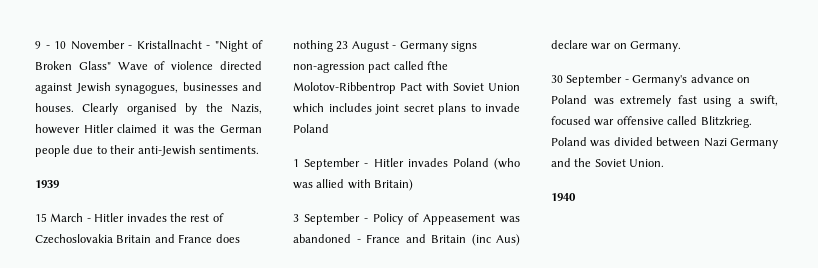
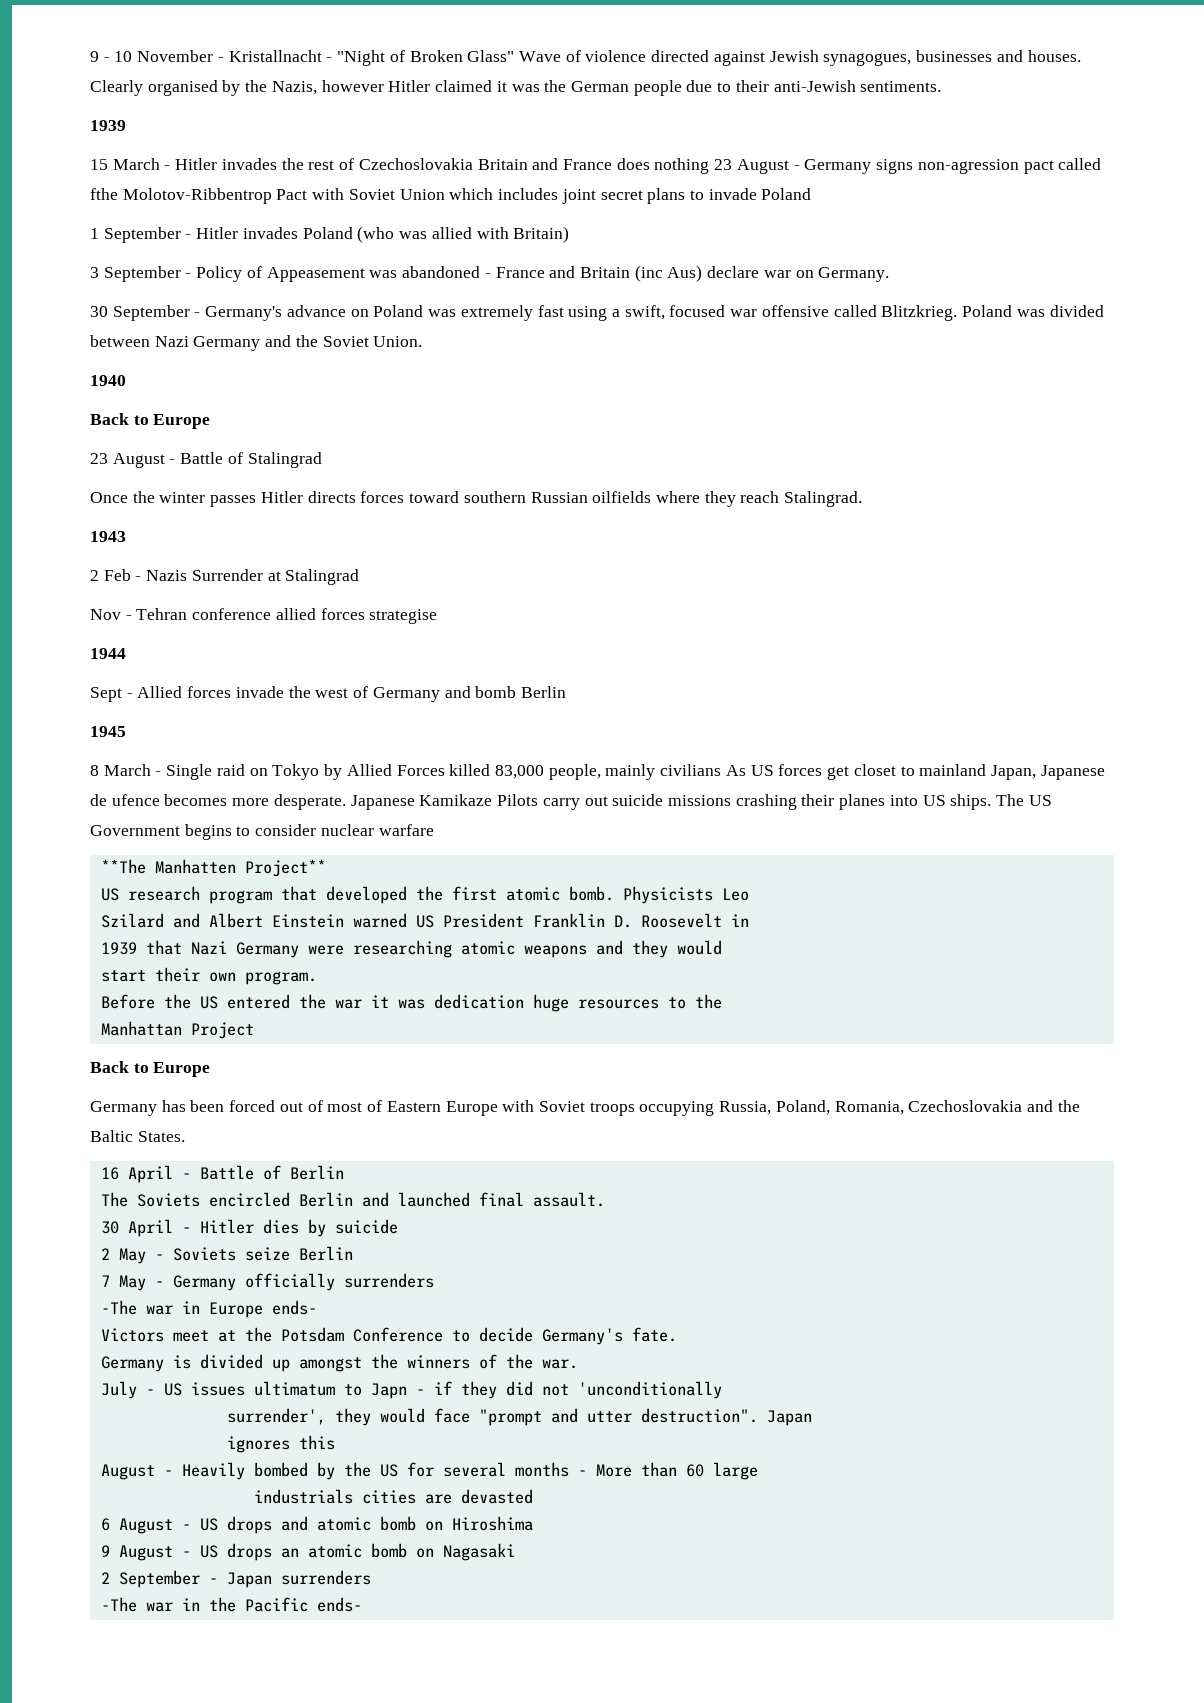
(576, 197) none -> [90,413,211,429] [90,452,322,468] [90,491,863,507] [90,531,126,542] [90,569,360,585] [90,608,438,624] [90,648,126,659] [90,686,566,702] [90,726,126,737] [90,764,1105,780] [90,794,1052,810] [90,824,434,840] [100,859,326,877] [100,886,749,904] [100,913,749,928] [100,940,722,958] [100,967,317,985] [100,994,722,1012] [100,1021,254,1039] [90,1061,211,1077] [90,1100,1080,1116] [90,1130,185,1142] [100,1165,344,1183] [100,1192,605,1207] [100,1219,398,1237] [100,1246,353,1264] [100,1273,434,1291] [100,1300,317,1318] [100,1327,677,1345] [100,1354,578,1372] [100,1381,722,1399] [226,1408,812,1426] [226,1435,335,1453] [100,1462,758,1480] [253,1489,533,1504] [100,1516,533,1534] [100,1543,515,1561] [100,1570,371,1588] [100,1597,362,1612] // Back to Europe // 23 August - Battle of Stalingrad // Once the winter passes Hitler directs forces toward southern Russian oilfields where they reach Stalingrad. // 1943 // 2 Feb - Nazis Surrender at Stalingrad // Nov - Tehran conference allied forces strategise // 1944 // Sept - Allied forces invade the west of Germany and bomb Berlin // 1945 // 8 March - Single raid on Tokyo by Allied Forces killed 83,000 people, mainly civilians As US forces get closet to mainland Japan, Japanese de ufence becomes more desperate. Japanese Kamikaze Pilots carry out suicide missions crashing their planes into US ships. The US Government begins to consider nuclear warfare // **The Manhatten Project** // US research program that developed the first atomic bomb. Physicists Leo // Szilard and Albert Einstein warned US President Franklin D. Roosevelt in // 1939 that Nazi Germany were researching atomic weapons and they would // start their own program. // Before the US entered the war it was dedication huge resources to the // Manhattan Project // Back to Europe // Germany has been forced out of most of Eastern Europe with Soviet troops occupying Russia, Poland, Romania, Czechoslovakia and the Baltic States. // 16 April - Battle of Berlin // The Soviets encircled Berlin and launched final assault. // 30 April - Hitler dies by suicide // 2 May - Soviets seize Berlin // 7 May - Germany officially surrenders // -The war in Europe ends- // Victors meet at the Potsdam Conference to decide Germany's fate. // Germany is divided up amongst the winners of the war. // July - US issues ultimatum to Japn - if they did not 'unconditionally // surrender', they would face "prompt and utter destruction". Japan // ignores this // August - Heavily bombed by the US for several months - More than 60 large // industrials cities are devasted // 6 August - US drops and atomic bomb on Hiroshima // 9 August - US drops an atomic bomb on Nagasaki // 2 September - Japan surrenders // -The war in the Pacific ends-

